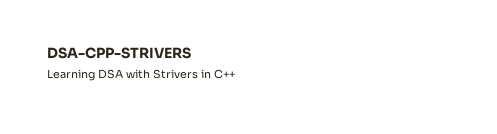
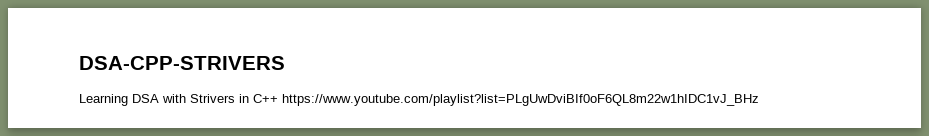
(235, 74) none -> [282,94,759,106] https://www.youtube.com/playlist?list=PLgUwDviBIf0oF6QL8m22w1hIDC1vJ_BHz

